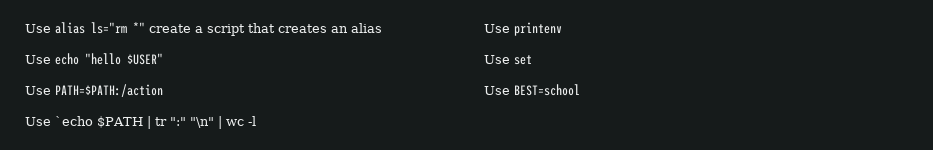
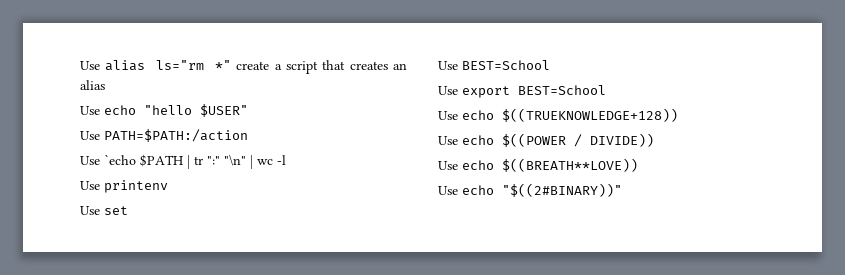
[514,84,580,96] BEST=school -> [462,60,550,70] [438,85,606,98] [438,108,678,122] [438,133,654,147] [438,158,638,172] [438,183,622,197] BEST=School // Use export BEST=School // Use echo $((TRUEKNOWLEDGE+128)) // Use echo $((POWER / DIVIDE)) // Use echo $((BREATH**LOVE)) // Use echo "$((2#BINARY))"

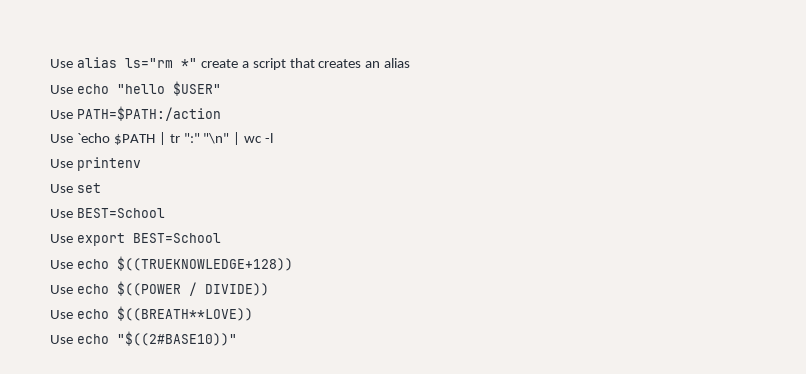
[502,183,622,197] "$((2#BINARY))" -> [116,331,237,346] "$((2#BASE10))"

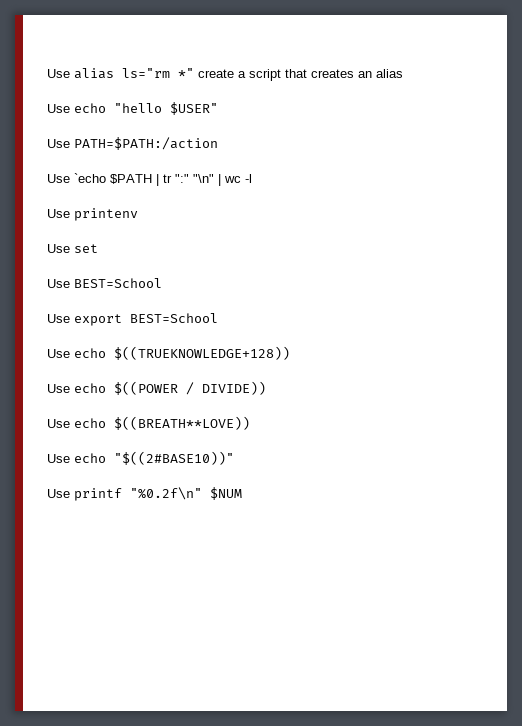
(237, 338) none -> [47,487,242,501] // Use printf "%0.2f\n" $NUM

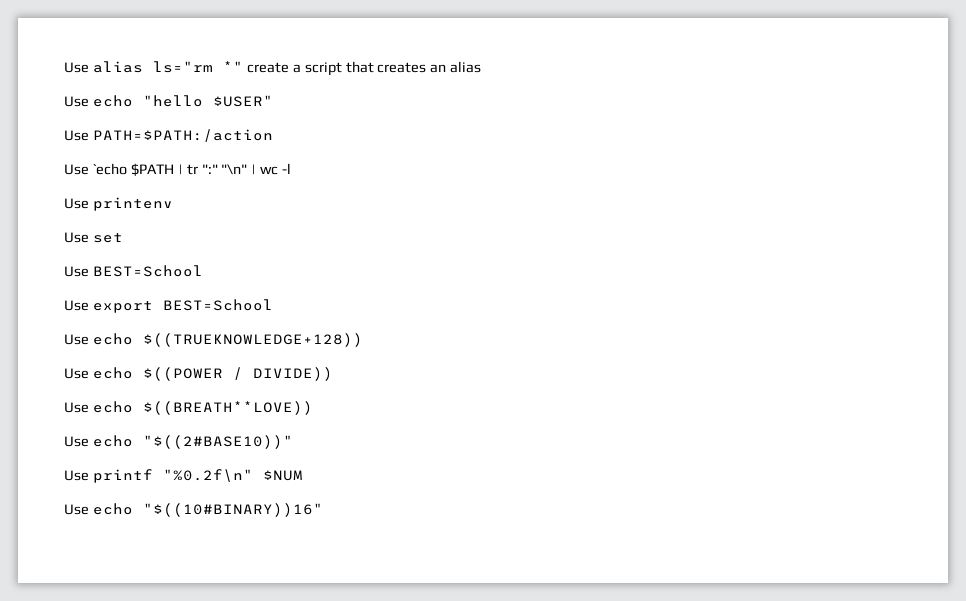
(242, 493) none -> [64,503,323,517] // Use echo "$((10#BINARY))16"

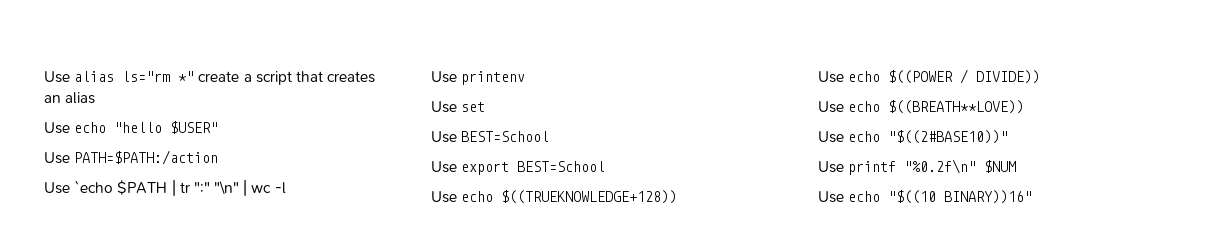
[142,503,323,517] "$((10#BINARY))16" -> [888,190,1033,204] "$((10 BINARY))16"

